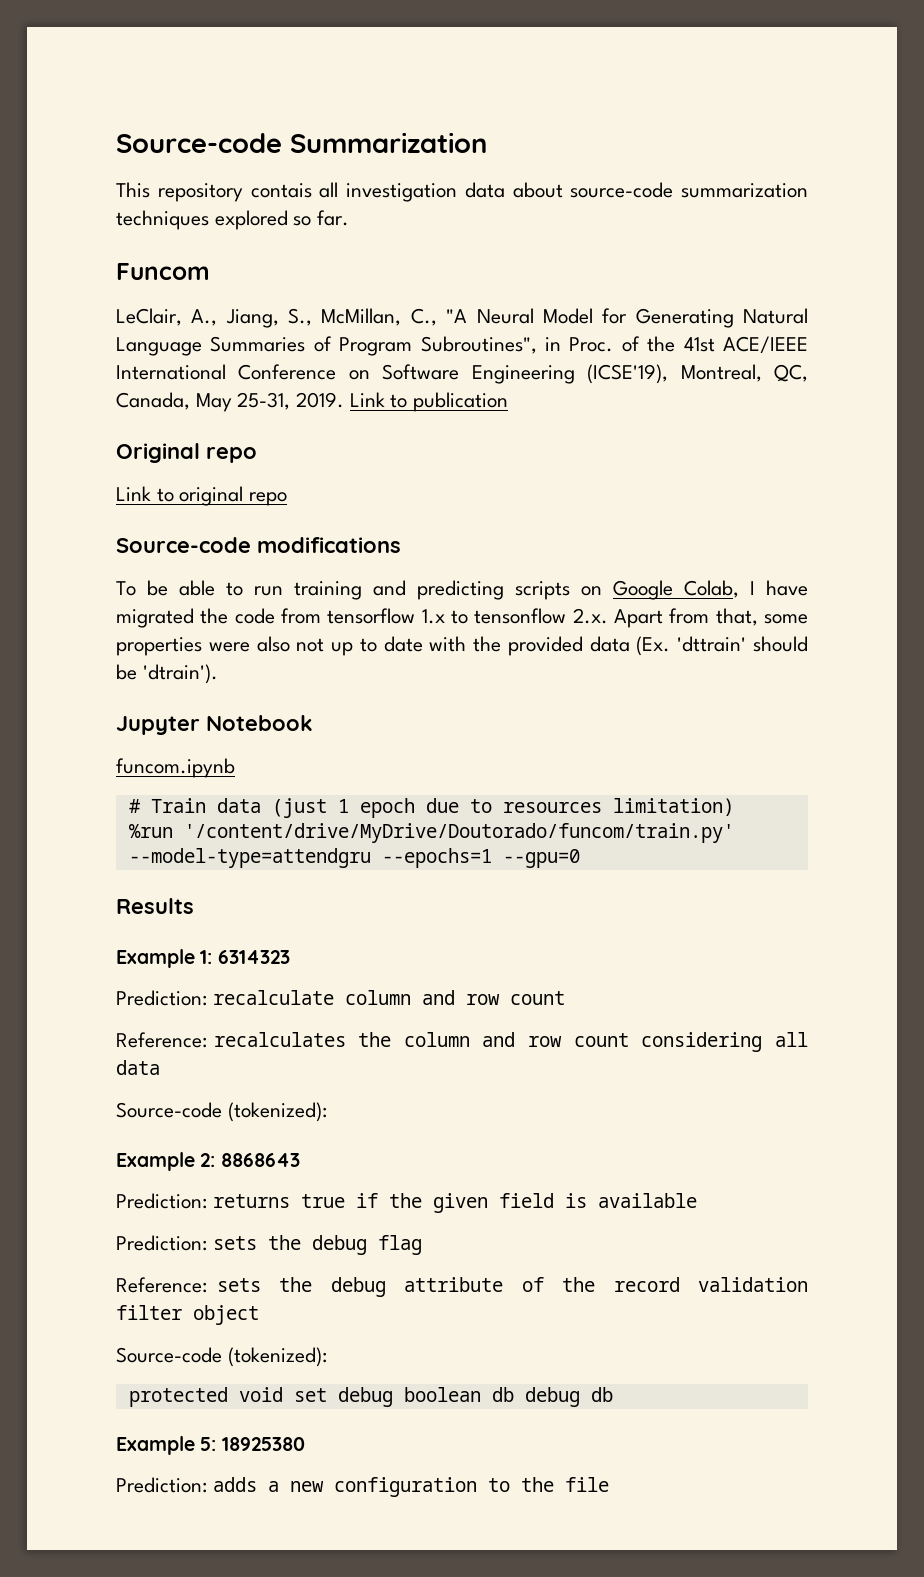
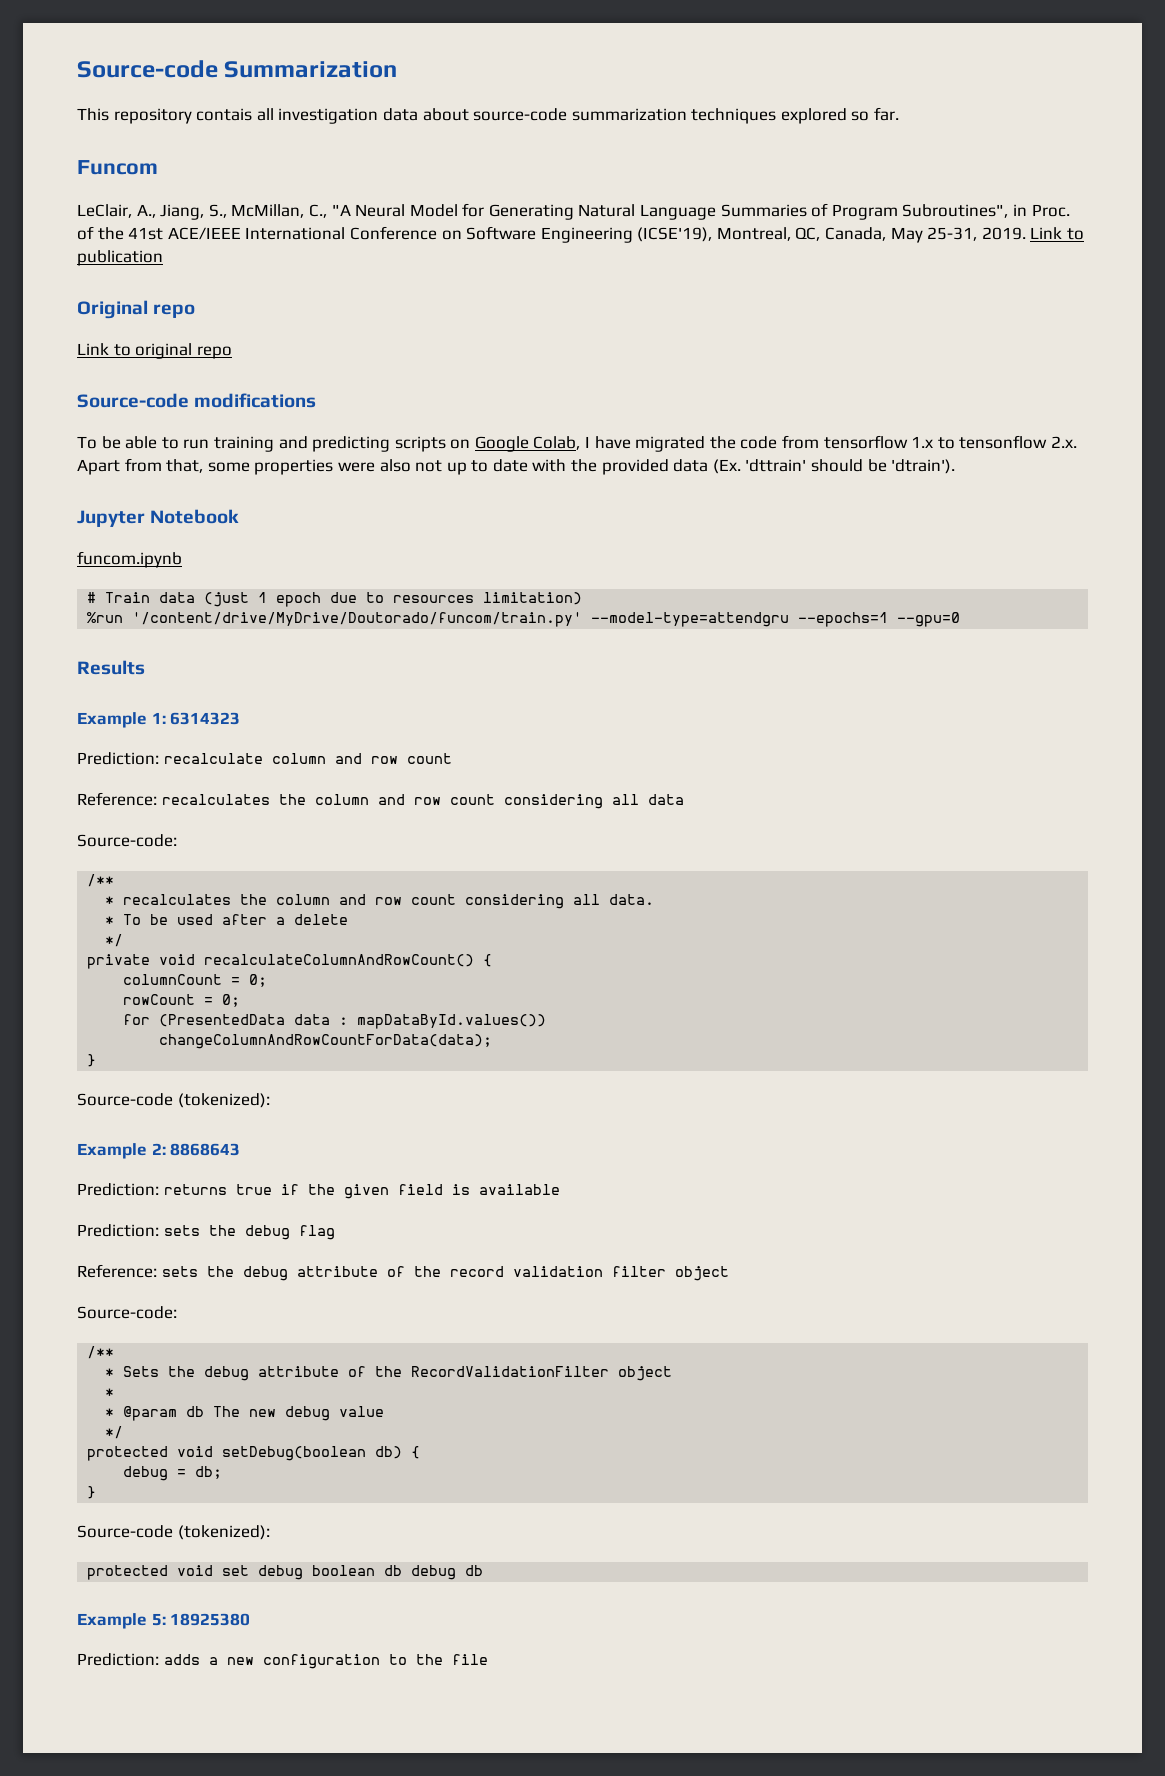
(160, 1067) none -> [77,834,177,847] [87,874,115,887] [105,894,655,909] [105,914,349,925] [105,934,124,947] [87,954,493,969] [123,974,268,987] [123,994,241,1007] [123,1014,547,1029] [159,1034,493,1049] [87,1054,97,1067] // Source-code: // /** // * recalculates the column and row count considering all data. // * To be used after a delete // */ // private void recalculateColumnAndRowCount() { // columnCount = 0; // rowCount = 0; // for (PresentedData data : mapDataById.values()) // changeColumnAndRowCountForData(data); // }
(259, 1315) none -> [77,1306,177,1319] [87,1346,115,1359] [105,1366,673,1381] [105,1388,115,1397] [105,1406,385,1421] [105,1426,124,1439] [87,1446,421,1461] [123,1466,223,1481] [87,1486,97,1499] // Source-code: // /** // * Sets the debug attribute of the RecordValidationFilter object // * // * @param db The new debug value // */ // protected void setDebug(boolean db) { // debug = db; // }

